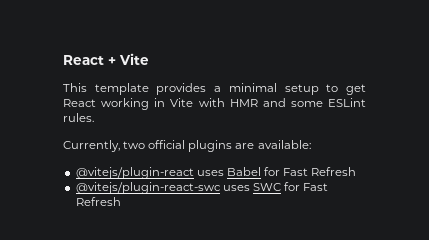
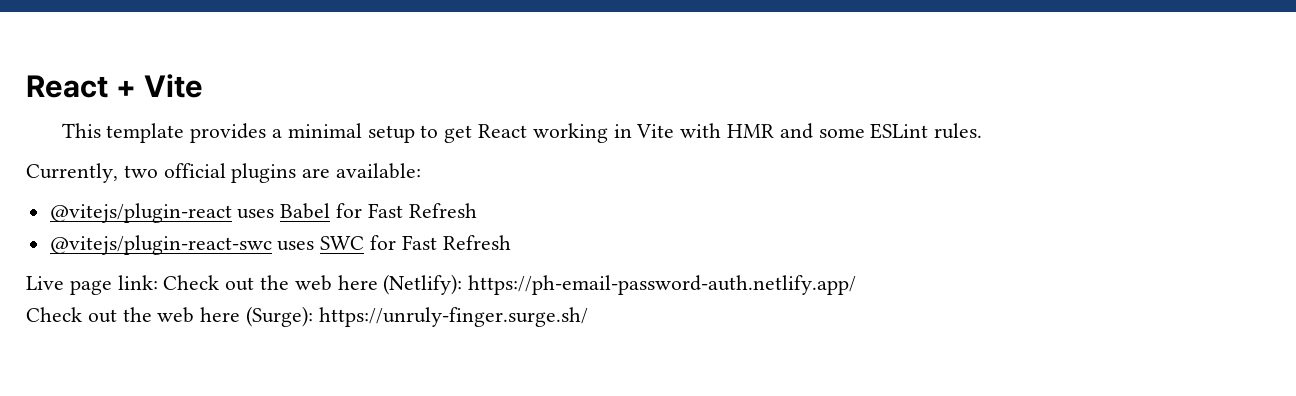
(121, 201) none -> [26,274,857,295] [26,306,588,327] // Live page link: Check out the web here (Netlify): https://ph-email-password-auth.netlify.app/ // Check out the web here (Surge): https://unruly-finger.surge.sh/

